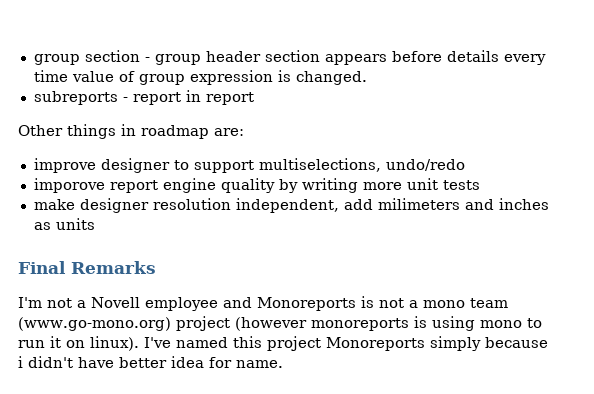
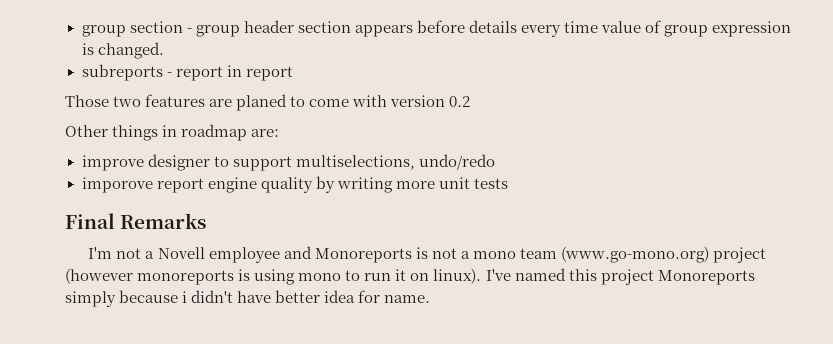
(254, 98) none -> [65,94,471,111] // Those two features are planed to come with version 0.2
[33,198,549,213] [33,218,95,230] // make designer resolution independent, add milimeters and inches as units -> (508, 183) none

